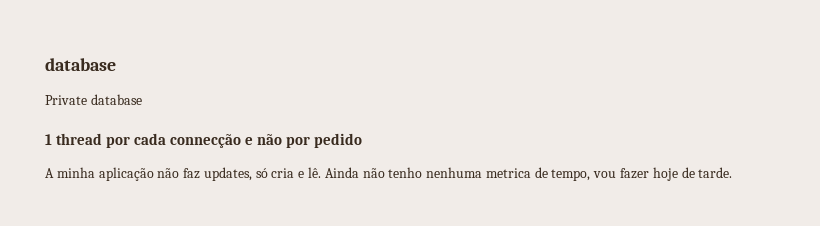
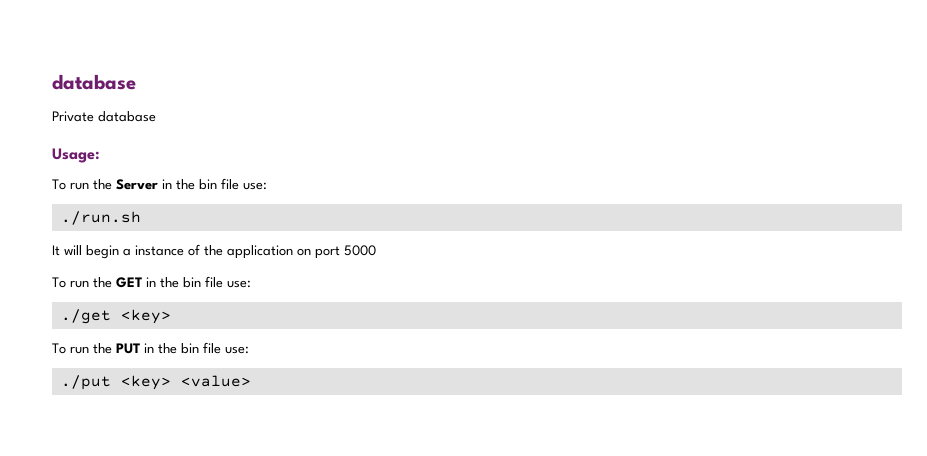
[45,133,363,148] [45,167,733,181] 1 thread por cada connecção e não por pedido // A minha aplicação não faz updates, só cria e lê. Ainda não tenho nenhuma metrica de tempo, vou fazer hoje de tarde. -> [52,148,100,163] [52,178,267,190] [60,211,141,225] [52,244,376,259] [52,276,251,288] [60,309,171,324] [52,342,249,354] [60,375,251,390] Usage: // To run the Server in the bin file use: // ./run.sh // It will begin a instance of the application on port 5000 // To run the GET in the bin file use: // ./get <key> // To run the PUT in the bin file use: // ./put <key> <value>

